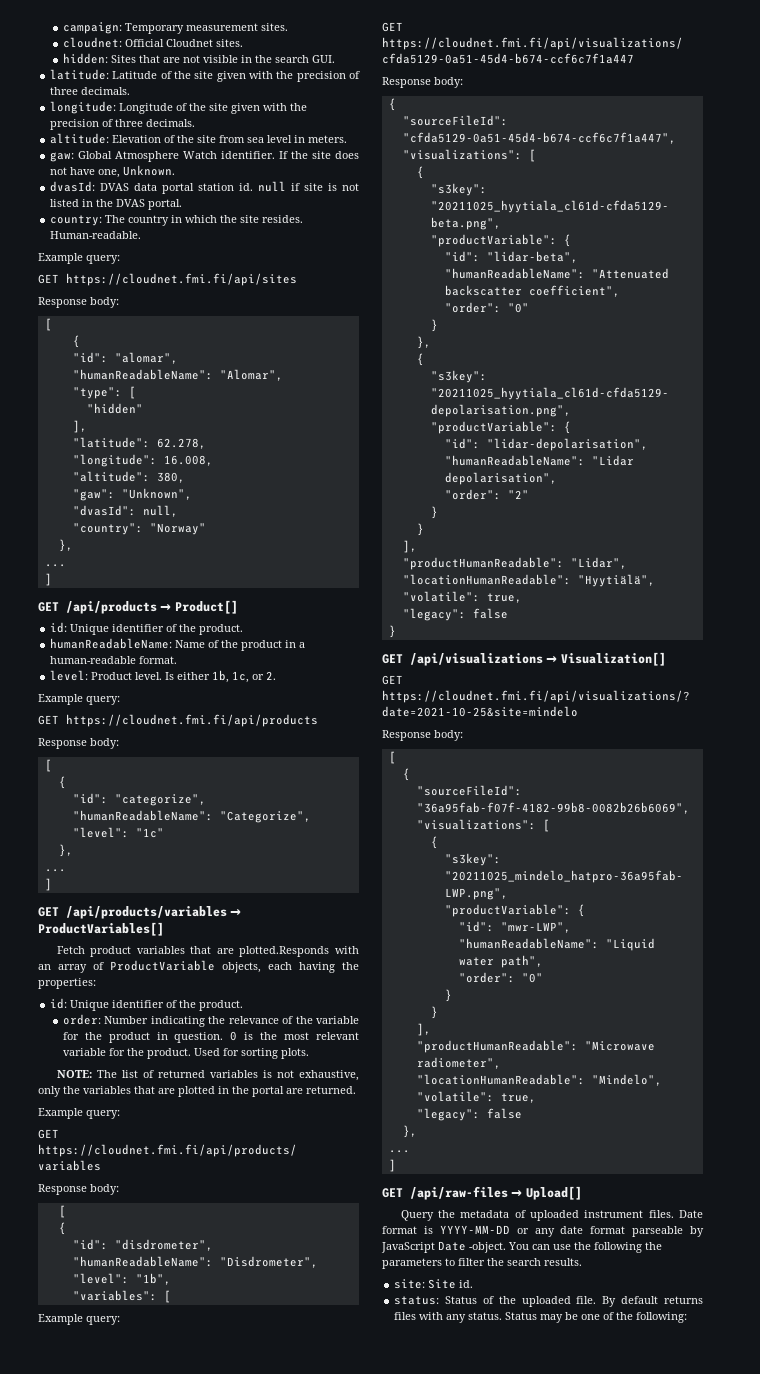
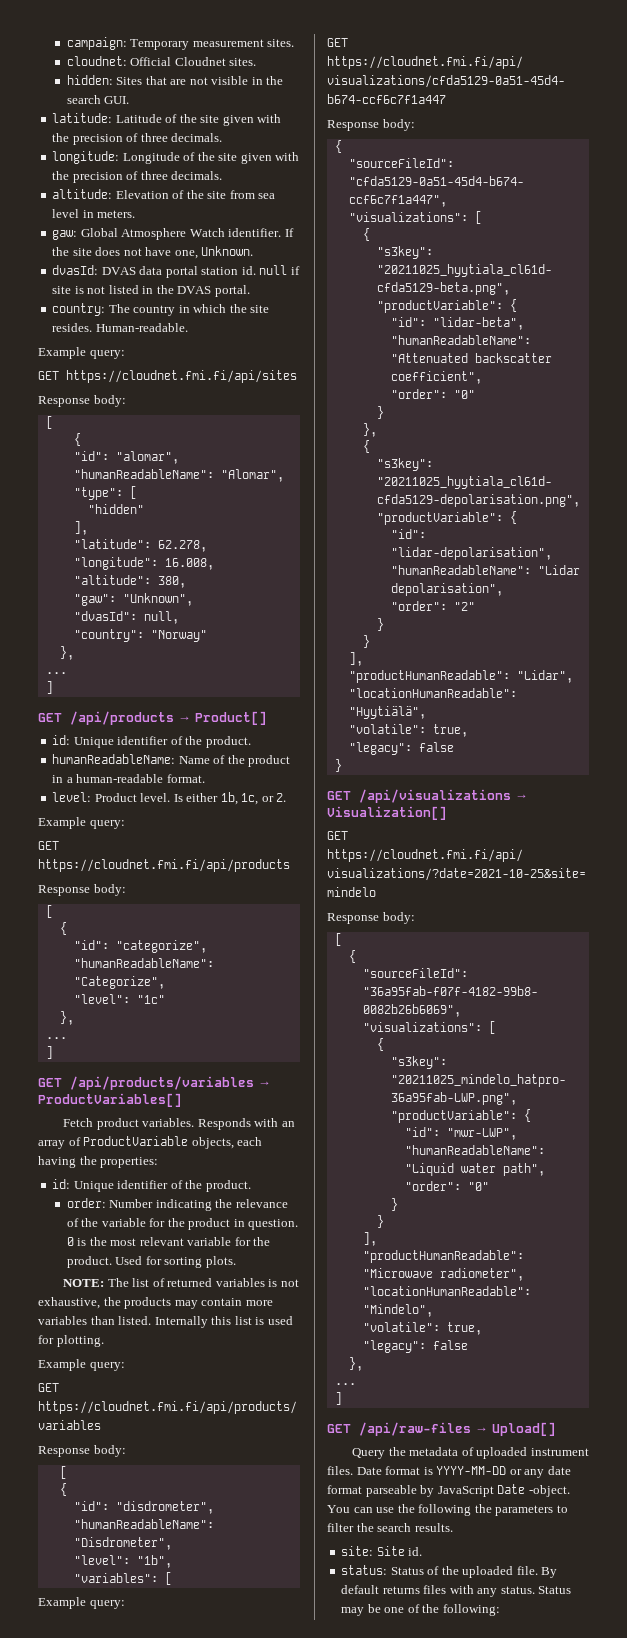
[136,946,330,957] variables that are plotted.Responds -> [142,1118,251,1130] variables. Responds
[38,1086,356,1097] only the variables that are plotted in the portal are returned. -> [103,1297,273,1309] [38,1316,293,1328] [38,1335,104,1347] the products may contain more variables than listed. Internally this list is used for plotting.

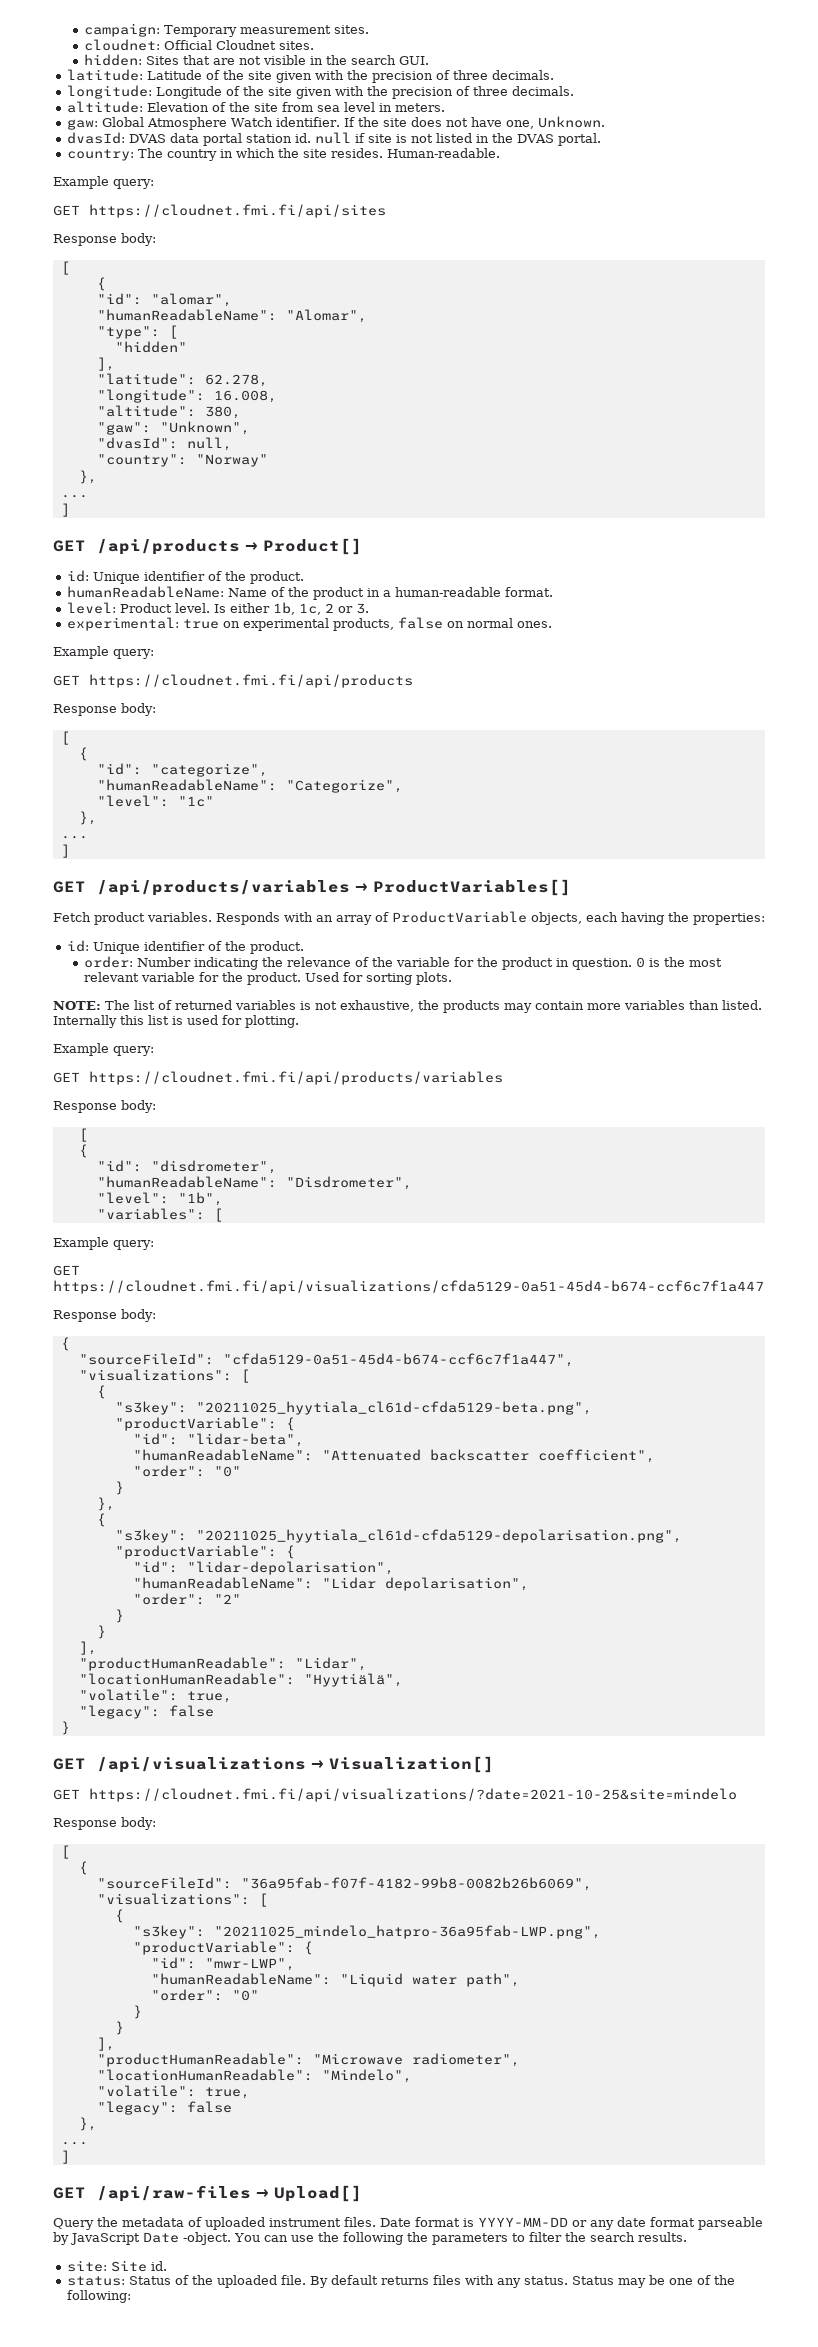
[261,793,287,802] or 2. -> [324,603,369,614] [66,617,552,631] 2 or 3. // experimental: true on experimental products, false on normal ones.

